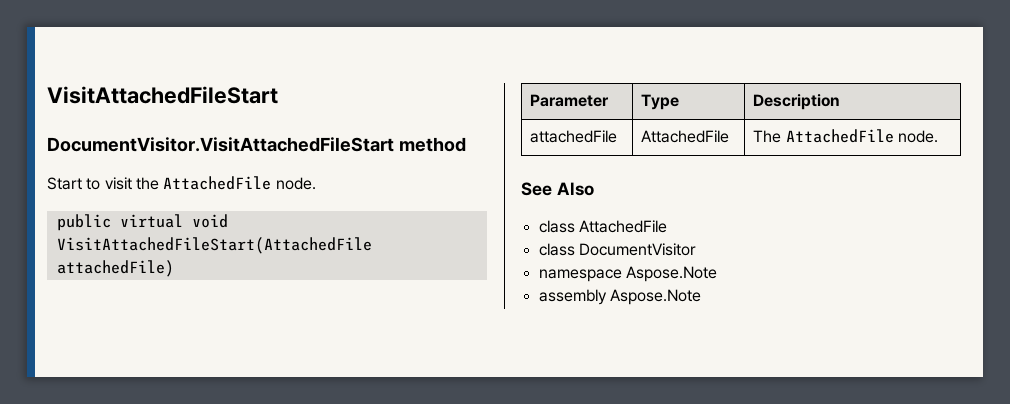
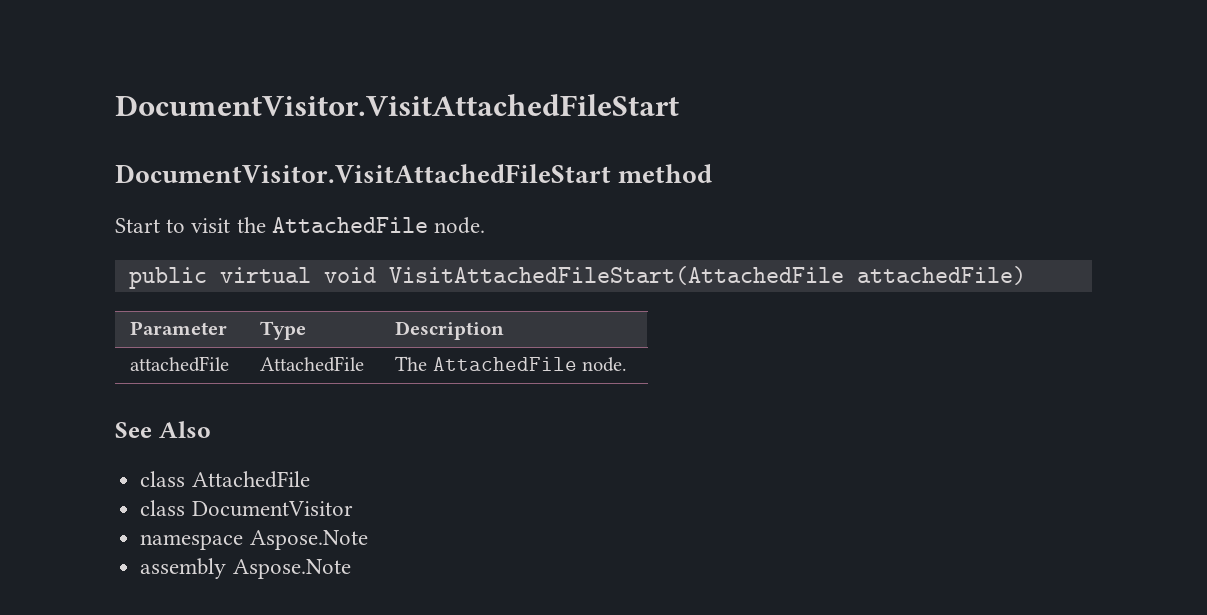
[47,86,278,104] VisitAttachedFileStart -> [115,94,679,116] DocumentVisitor.VisitAttachedFileStart

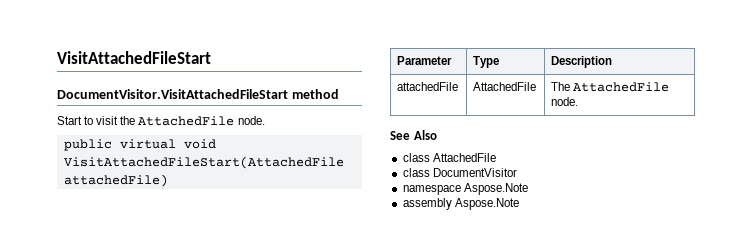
[115,94,679,116] DocumentVisitor.VisitAttachedFileStart -> [57,51,211,64] VisitAttachedFileStart

